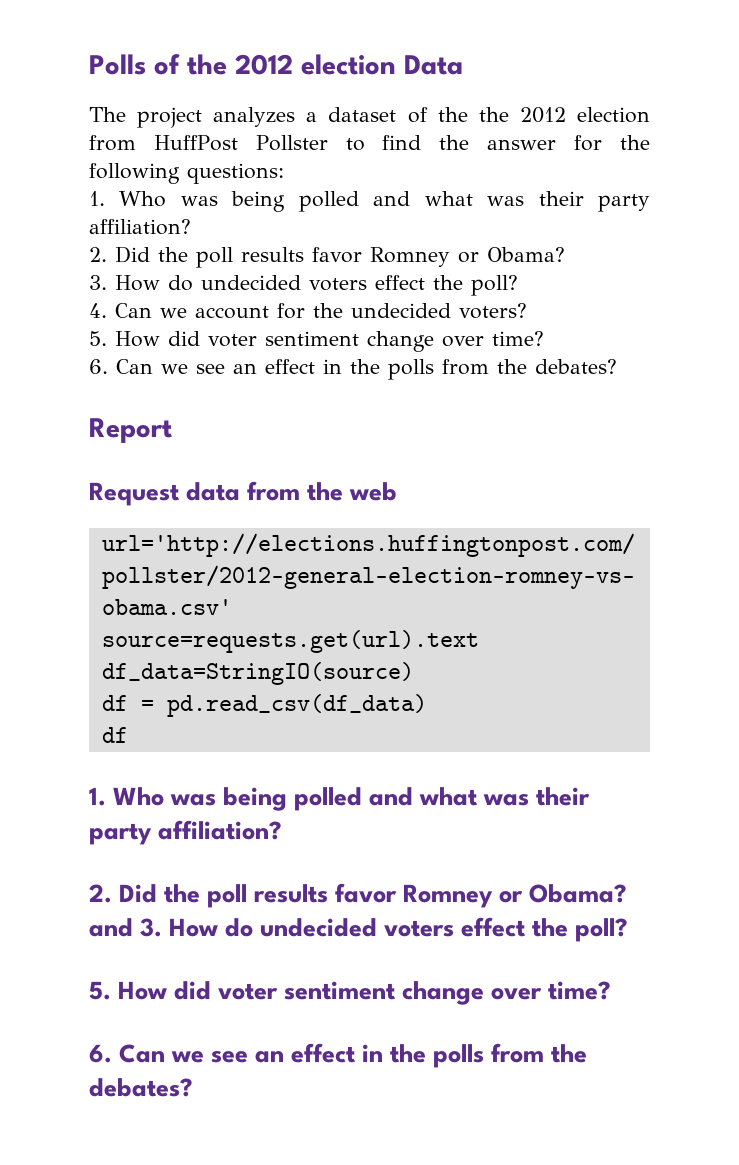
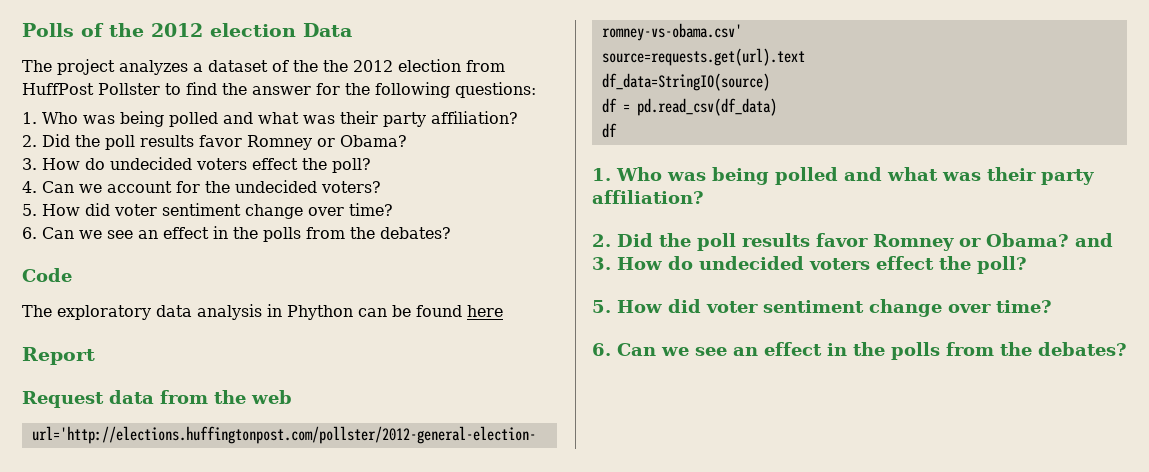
(617, 366) none -> [22,268,72,282] [22,304,503,320] // Code // The exploratory data analysis in Phython can be found here

